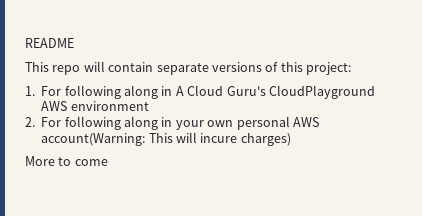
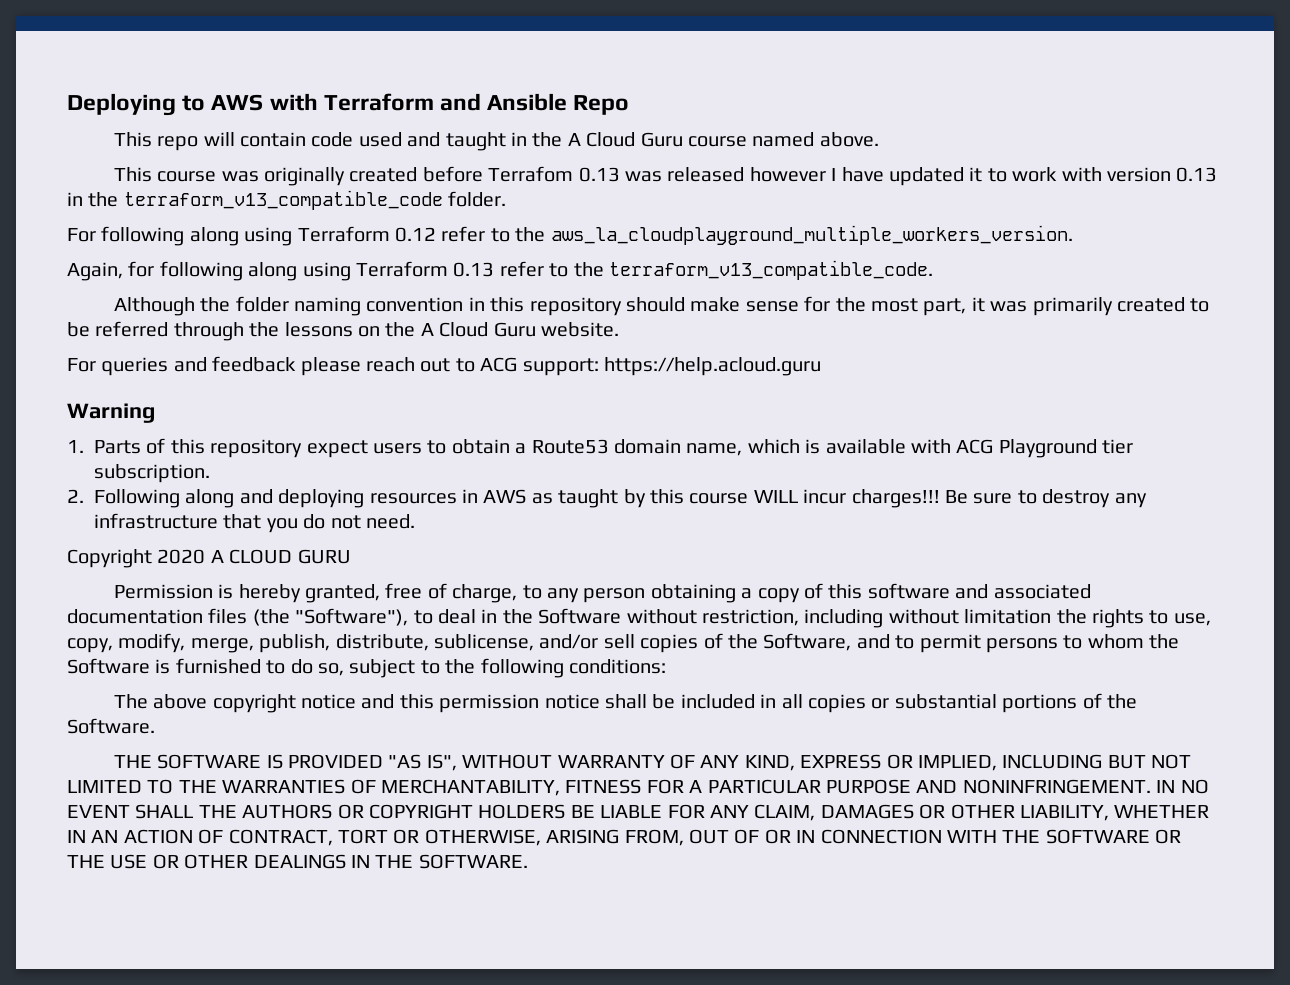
[25,38,74,48] [25,61,351,75] [25,85,375,99] [41,101,149,111] [25,116,319,130] [41,132,291,146] [25,156,108,166] README // This repo will contain separate versions of this project: // 1. For following along in A Cloud Guru's CloudPlayground AWS environment // 2. For following along in your own personal AWS account(Warning: This will incure charges) // More to come -> [67,93,630,116] [113,132,879,151] [113,166,1218,186] [67,190,507,210] [67,225,1073,246] [67,260,933,281] [113,296,1210,316] [67,321,619,341] [67,356,821,376] [67,403,155,423] [67,438,1134,458] [94,464,210,483] [67,489,1147,508] [94,513,415,533] [67,549,351,568] [113,583,1091,603] [67,608,1211,628] [67,633,1180,653] [67,658,666,678] [113,693,1137,713] [67,718,155,734] [113,754,1192,771] [67,779,1209,796] [67,804,1210,821] [67,829,1182,846] [67,854,528,869] Deploying to AWS with Terraform and Ansible Repo // This repo will contain code used and taught in the A Cloud Guru course named above. // This course was originally created before Terrafom 0.13 was released however I have updated it to work with version 0.13 in the terraform_v13_compatible_code folder. // For following along using Terraform 0.12 refer to the aws_la_cloudplayground_multiple_workers_version. // Again, for following along using Terraform 0.13 refer to the terraform_v13_compatible_code. // Although the folder naming convention in this repository should make sense for the most part, it was primarily created to be referred through the lessons on the A Cloud Guru website. // For queries and feedback please reach out to ACG support: https://help.acloud.guru // Warning // 1. Parts of this repository expect users to obtain a Route53 domain name, which is available with ACG Playground tier subscription. // 2. Following along and deploying resources in AWS as taught by this course WILL incur charges!!! Be sure to destroy any infrastructure that you do not need. // Copyright 2020 A CLOUD GURU // Permission is hereby granted, free of charge, to any person obtaining a copy of this software and associated documentation files (the "Software"), to deal in the Software without restriction, including without limitation the rights to use, copy, modify, merge, publish, distribute, sublicense, and/or sell copies of the Software, and to permit persons to whom the Software is furnished to do so, subject to the following conditions: // The above copyright notice and this permission notice shall be included in all copies or substantial portions of the Software. // THE SOFTWARE IS PROVIDED "AS IS", WITHOUT WARRANTY OF ANY KIND, EXPRESS OR IMPLIED, INCLUDING BUT NOT LIMITED TO THE WARRANTIES OF MERCHANTABILITY, FITNESS FOR A PARTICULAR PURPOSE AND NONINFRINGEMENT. IN NO EVENT SHALL THE AUTHORS OR COPYRIGHT HOLDERS BE LIABLE FOR ANY CLAIM, DAMAGES OR OTHER LIABILITY, WHETHER IN AN ACTION OF CONTRACT, TORT OR OTHERWISE, ARISING FROM, OUT OF OR IN CONNECTION WITH THE SOFTWARE OR THE USE OR OTHER DEALINGS IN THE SOFTWARE.

